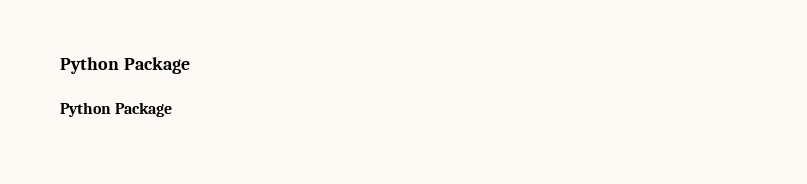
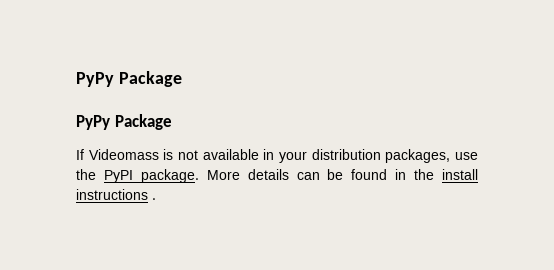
[60,57,190,74] [60,102,173,117] Python Package // Python Package -> [76,71,182,87] [76,114,172,130] [76,149,478,163] [76,169,478,183] [76,189,156,200] PyPy Package // PyPy Package // If Videomass is not available in your distribution packages, use the PyPI package. More details can be found in the install instructions .

